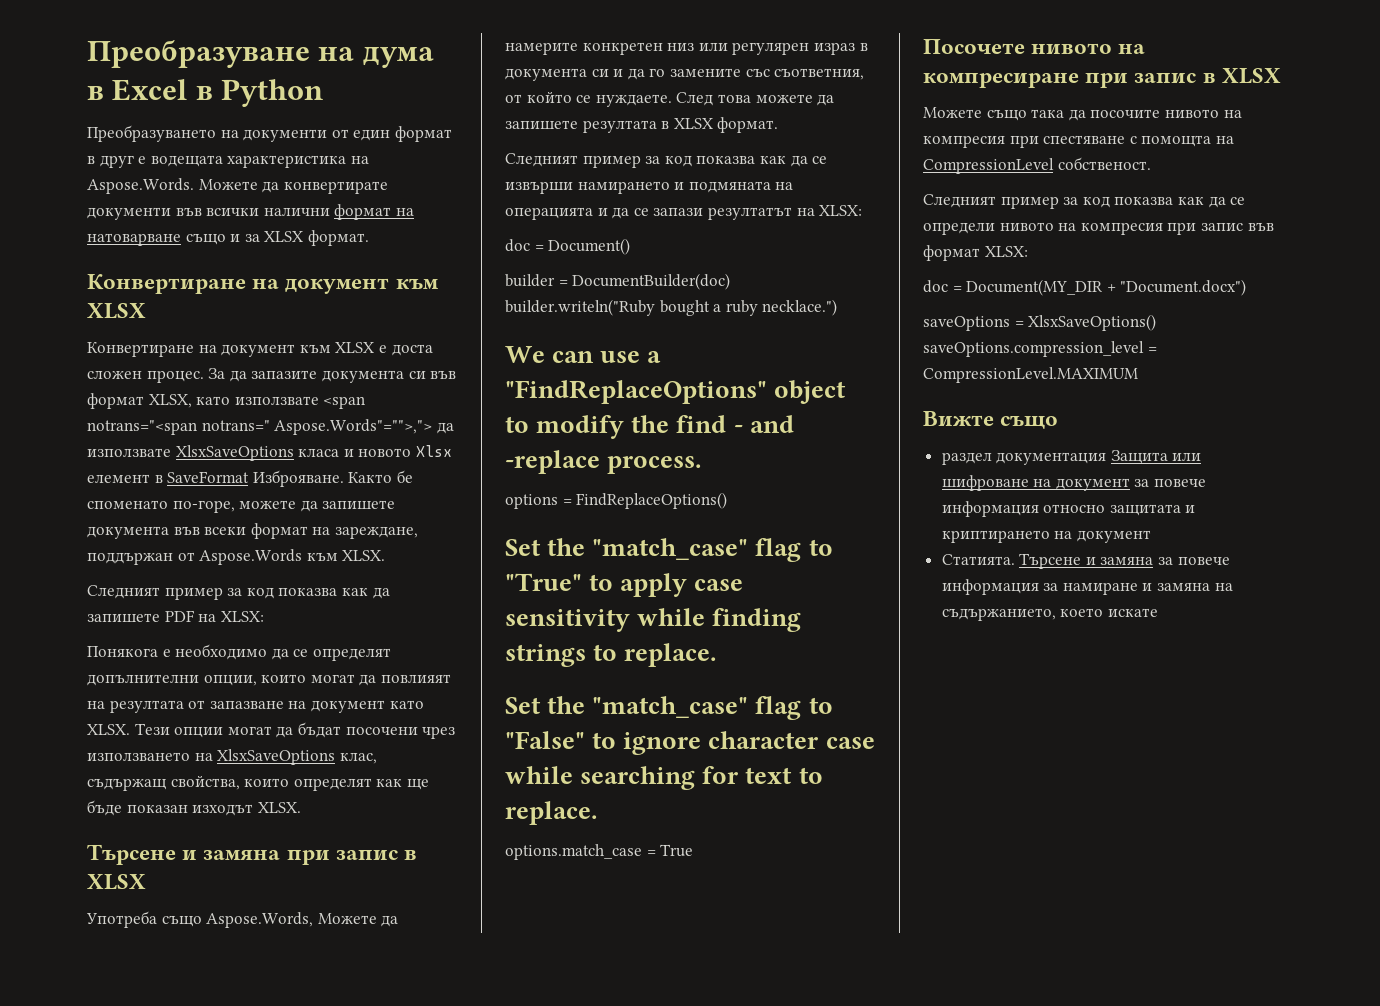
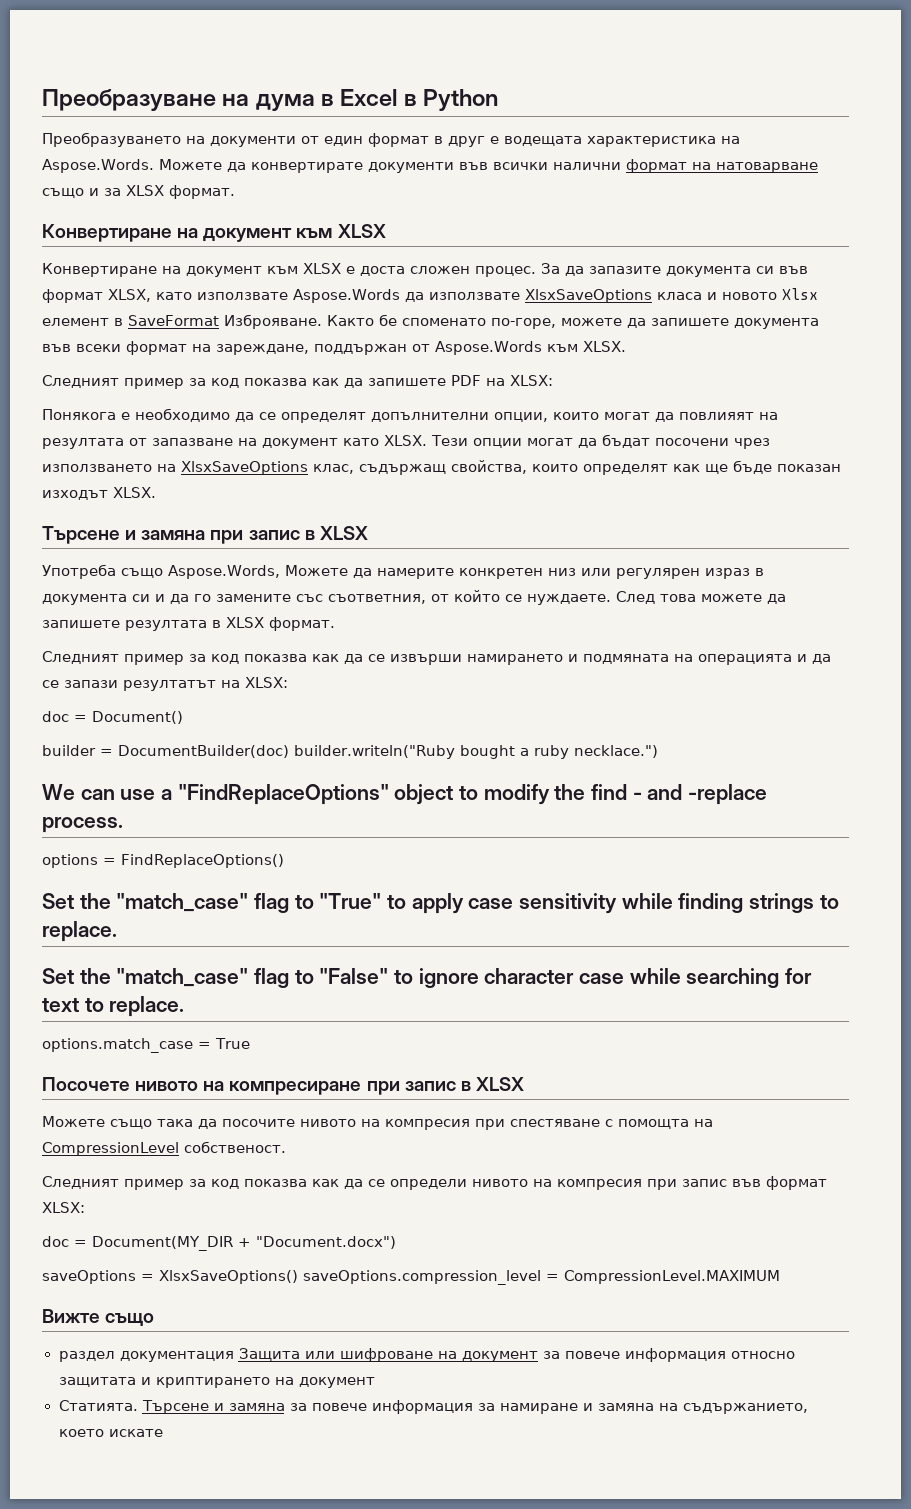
[323,396,366,409] [87,419,433,435] <span notrans="<span notrans=" Aspose.Words"="">,"> -> [293,289,400,303] Aspose.Words

